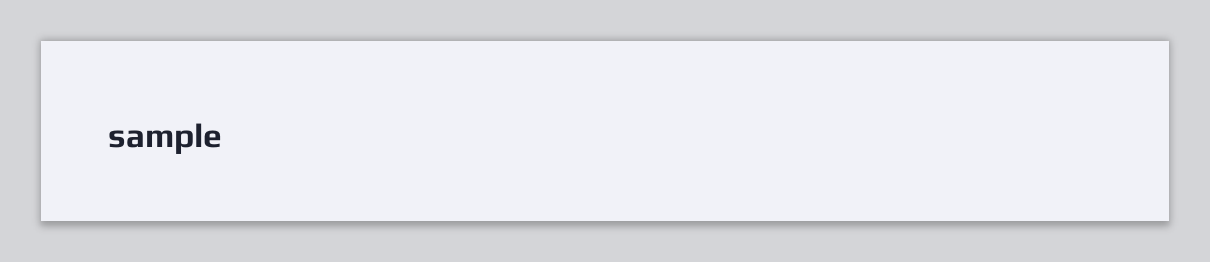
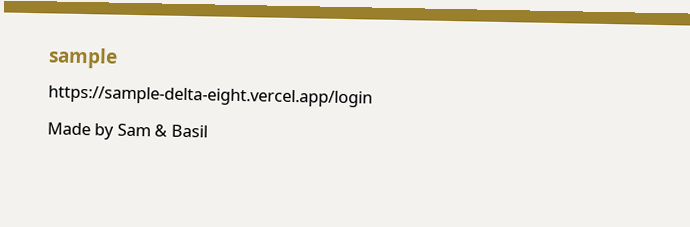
(222, 138) none -> [48,85,373,108] [47,122,208,140] // https://sample-delta-eight.vercel.app/login // Made by Sam & Basil

